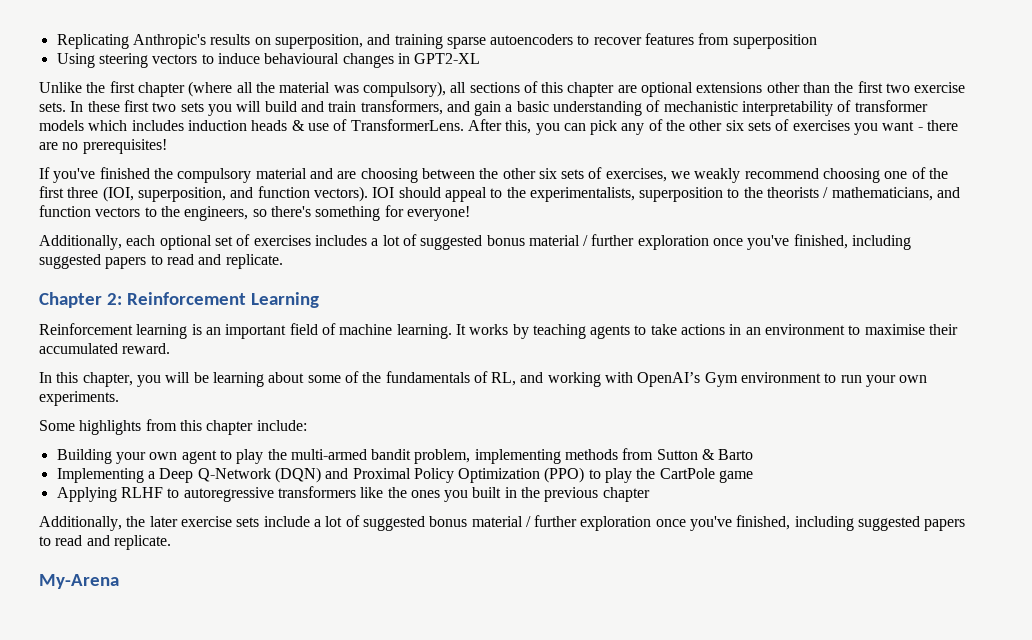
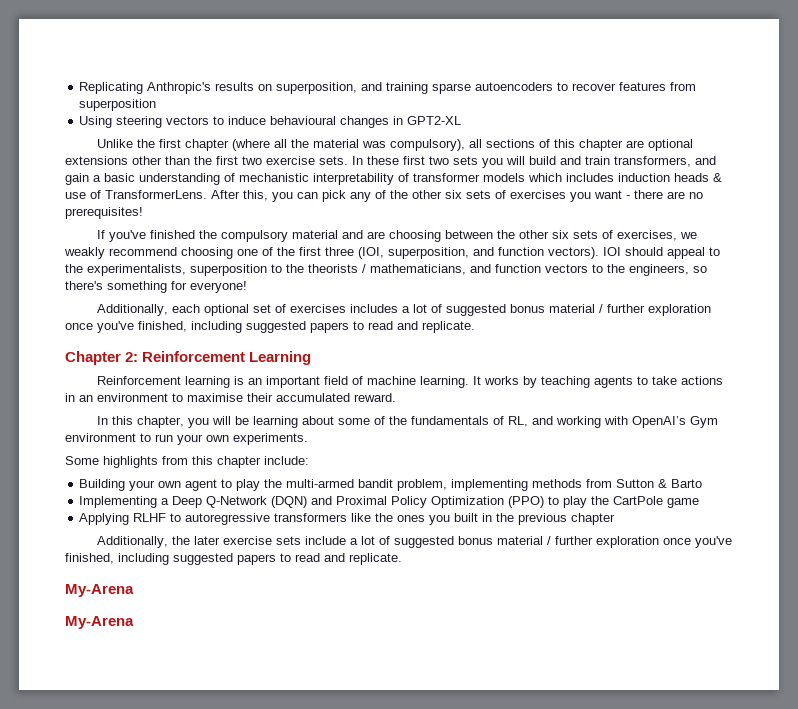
(119, 581) none -> [65,616,134,629] // My-Arena

